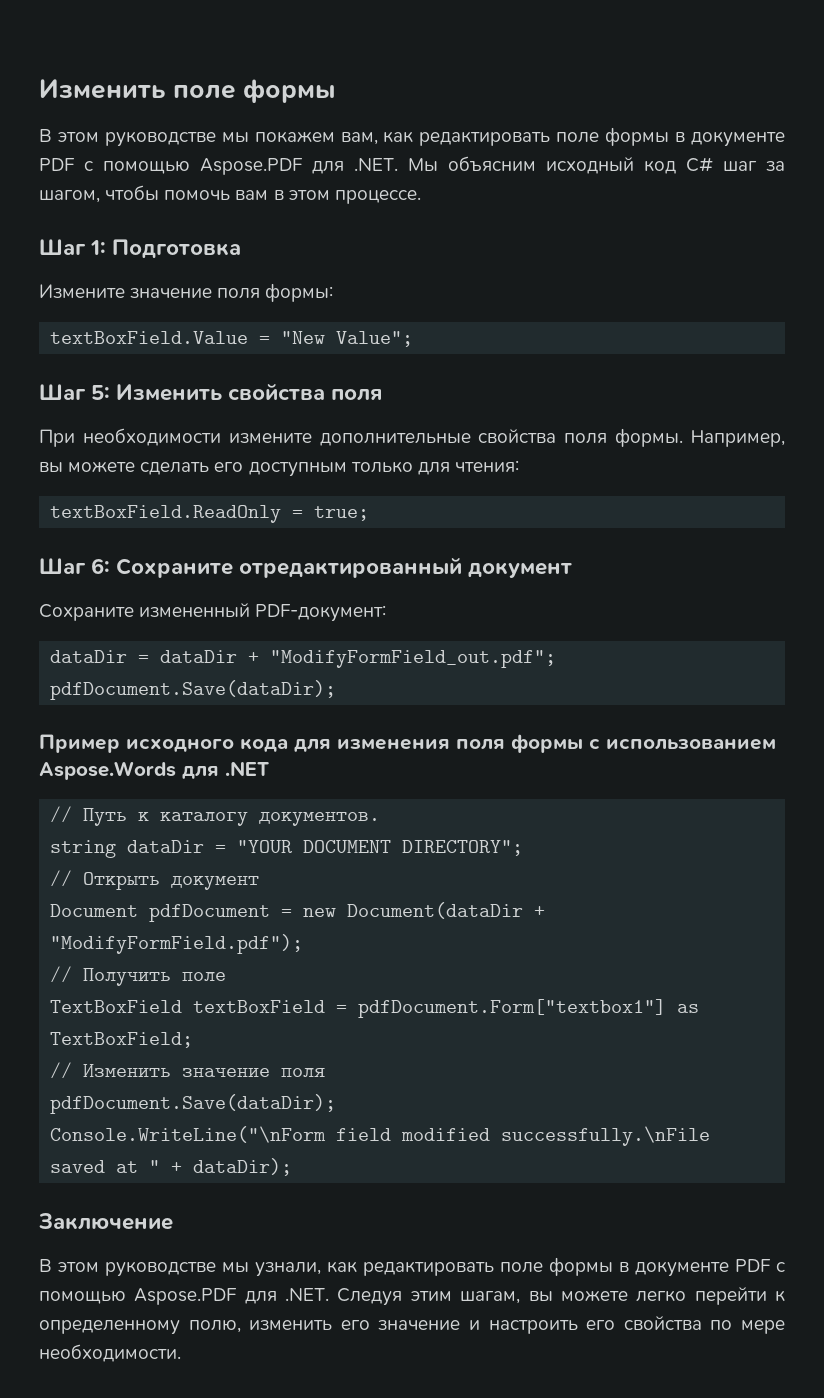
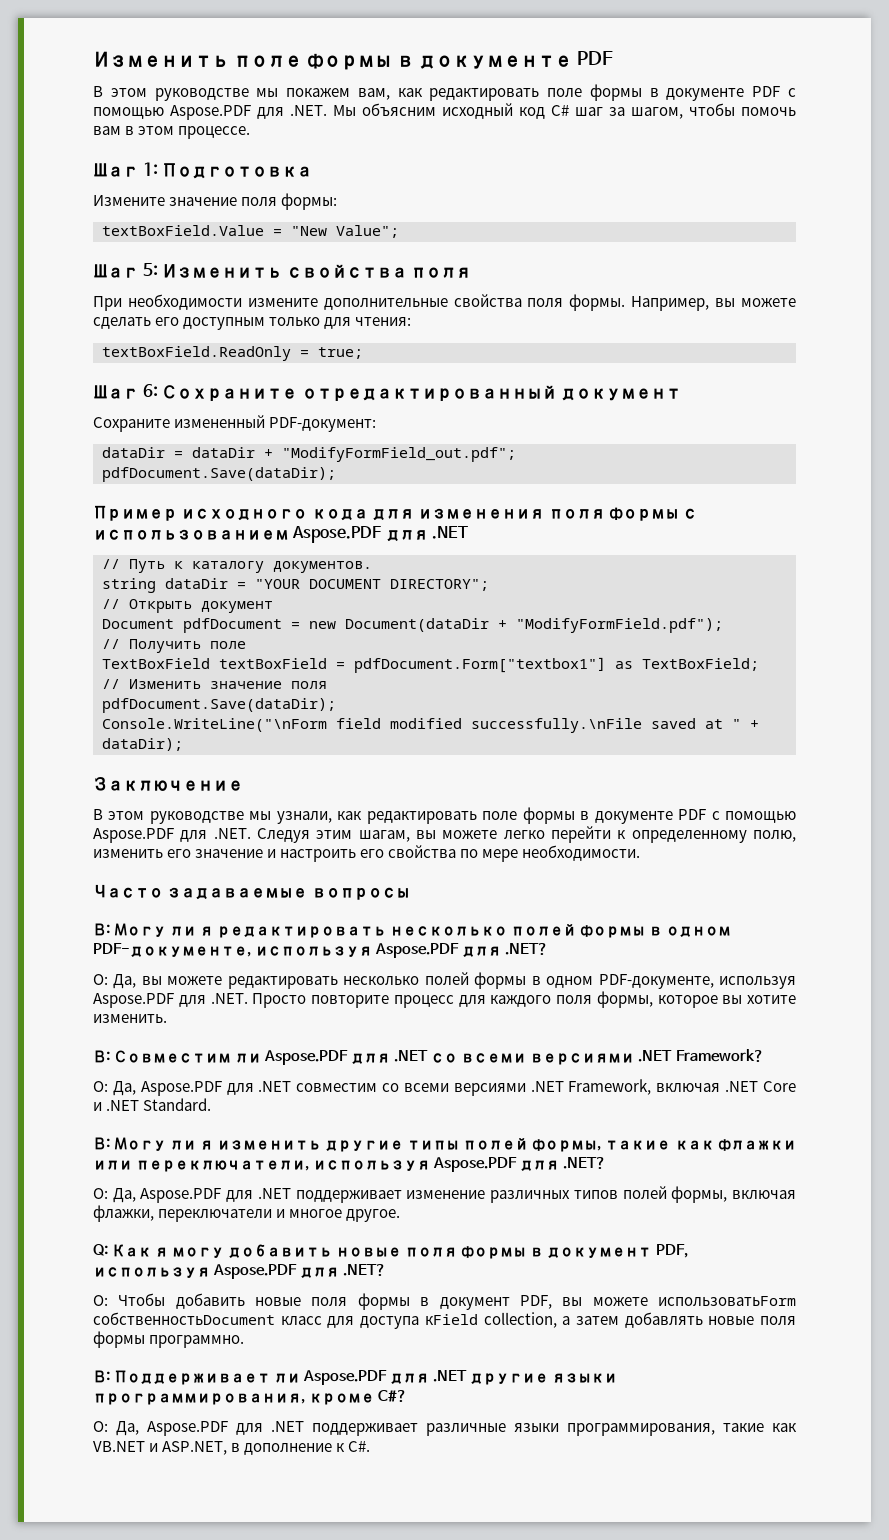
(337, 91) none -> [396,51,613,69] в документе PDF
[39,761,176,780] Aspose.Words -> [292,526,382,543] Aspose.PDF
(181, 1353) none -> [93,884,410,900] [93,923,732,938] [93,943,549,958] [93,972,796,989] [93,991,796,1008] [93,1014,167,1023] [93,1049,764,1065] [93,1079,796,1096] [93,1098,212,1111] [93,1137,796,1152] [93,1157,607,1172] [93,1186,797,1203] [93,1205,401,1222] [93,1244,688,1259] [93,1264,387,1279] [93,1293,797,1310] [93,1312,796,1329] [93,1331,245,1348] [93,1370,618,1385] [93,1390,408,1405] [93,1421,797,1436] [93,1440,371,1455] // Часто задаваемые вопросы // В: Могу ли я редактировать несколько полей формы в одном PDF-документе, используя Aspose.PDF для .NET? // О: Да, вы можете редактировать несколько полей формы в одном PDF-документе, используя Aspose.PDF для .NET. Просто повторите процесс для каждого поля формы, которое вы хотите изменить. // В: Совместим ли Aspose.PDF для .NET со всеми версиями .NET Framework? // О: Да, Aspose.PDF для .NET совместим со всеми версиями .NET Framework, включая .NET Core и .NET Standard. // В: Могу ли я изменить другие типы полей формы, такие как флажки или переключатели, используя Aspose.PDF для .NET? // О: Да, Aspose.PDF для .NET поддерживает изменение различных типов полей формы, включая флажки, переключатели и многое другое. // Q: Как я могу добавить новые поля формы в документ PDF, используя Aspose.PDF для .NET? // О: Чтобы добавить новые поля формы в документ PDF, вы можете использоватьForm собственностьDocument класс для доступа кField collection, а затем добавлять новые поля формы программно. // В: Поддерживает ли Aspose.PDF для .NET другие языки программирования, кроме C#? // О: Да, Aspose.PDF для .NET поддерживает различные языки программирования, такие как VB.NET и ASP.NET, в дополнение к C#.

